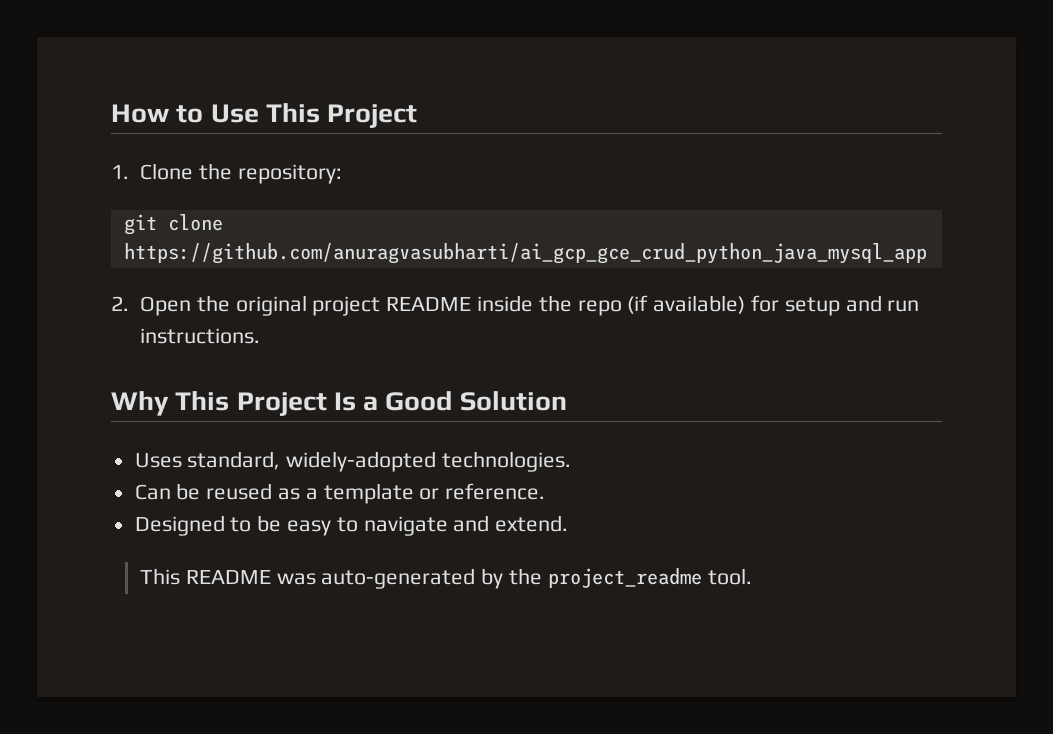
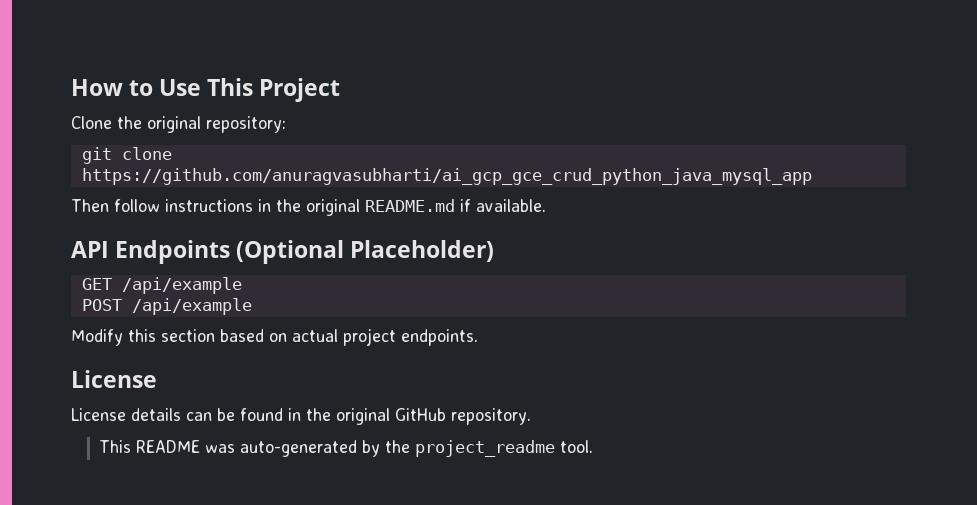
[111,165,129,179] 1. -> (341, 90) none
(232, 171) none -> [147,116,201,133] original
[111,295,920,316] [139,328,260,344] [111,391,567,416] [134,451,572,472] [134,483,546,504] [134,515,569,536] 2. Open the original project README inside the repo (if available) for setup and run instructions. // Why This Project Is a Good Solution // Uses standard, widely-adopted technologies. // Can be reused as a template or reference. // Designed to be easy to navigate and extend. -> [71,199,546,216] [71,240,495,264] [81,277,242,294] [81,298,252,315] [71,328,478,346] [71,370,157,388] [71,408,531,425] Then follow instructions in the original README.md if available. // API Endpoints (Optional Placeholder) // GET /api/example // POST /api/example // Modify this section based on actual project endpoints. // License // License details can be found in the original GitHub repository.

